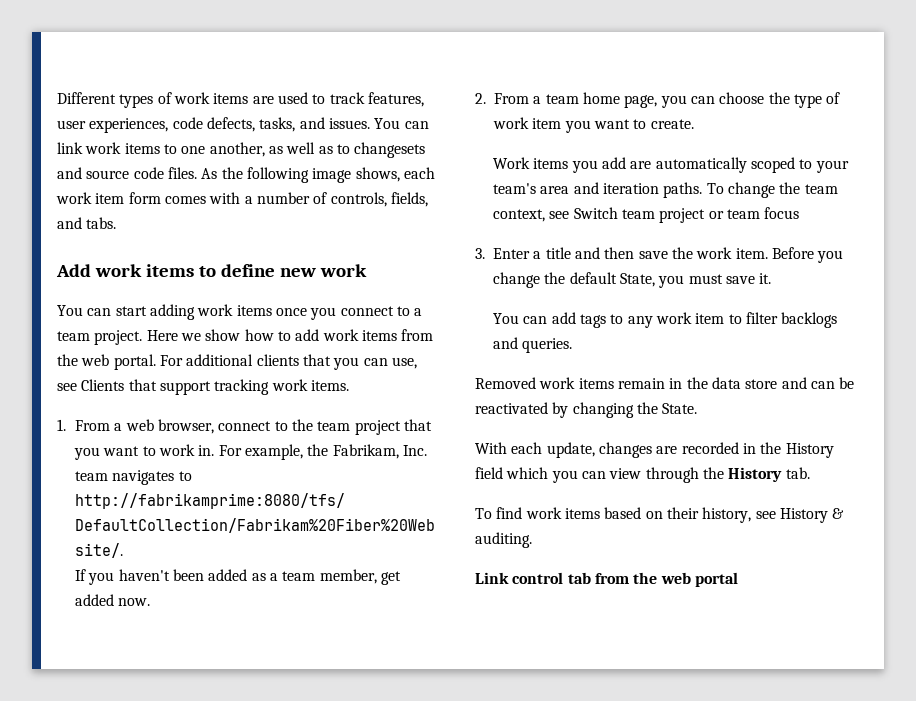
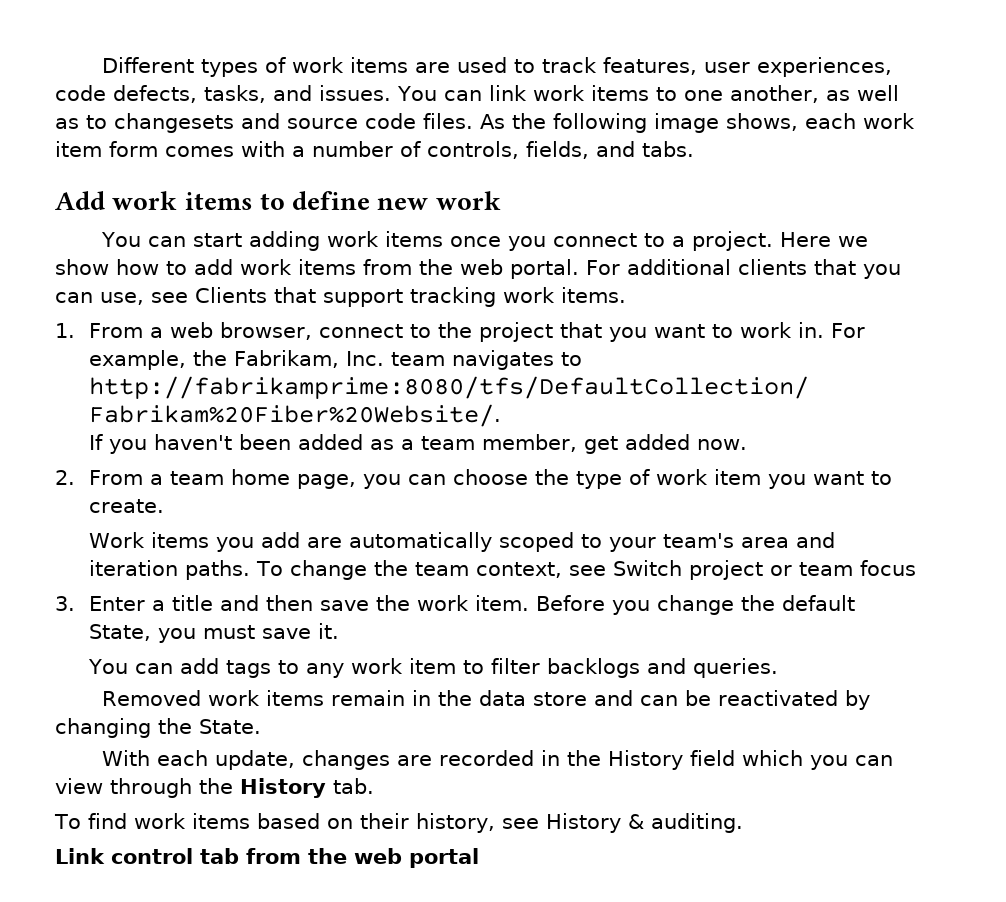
[57,331,90,341] team -> (686, 241) none
[317,421,351,431] team -> (473, 330) none
[621,209,655,219] team -> (683, 568) none

